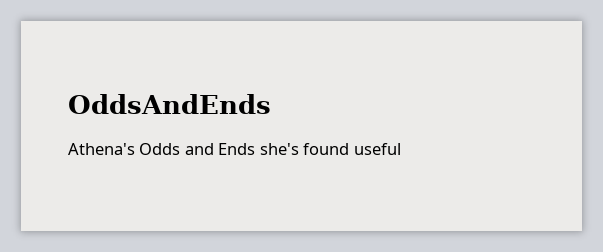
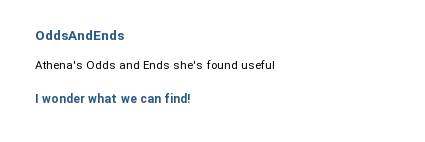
(401, 149) none -> [35,93,191,103] // I wonder what we can find!

